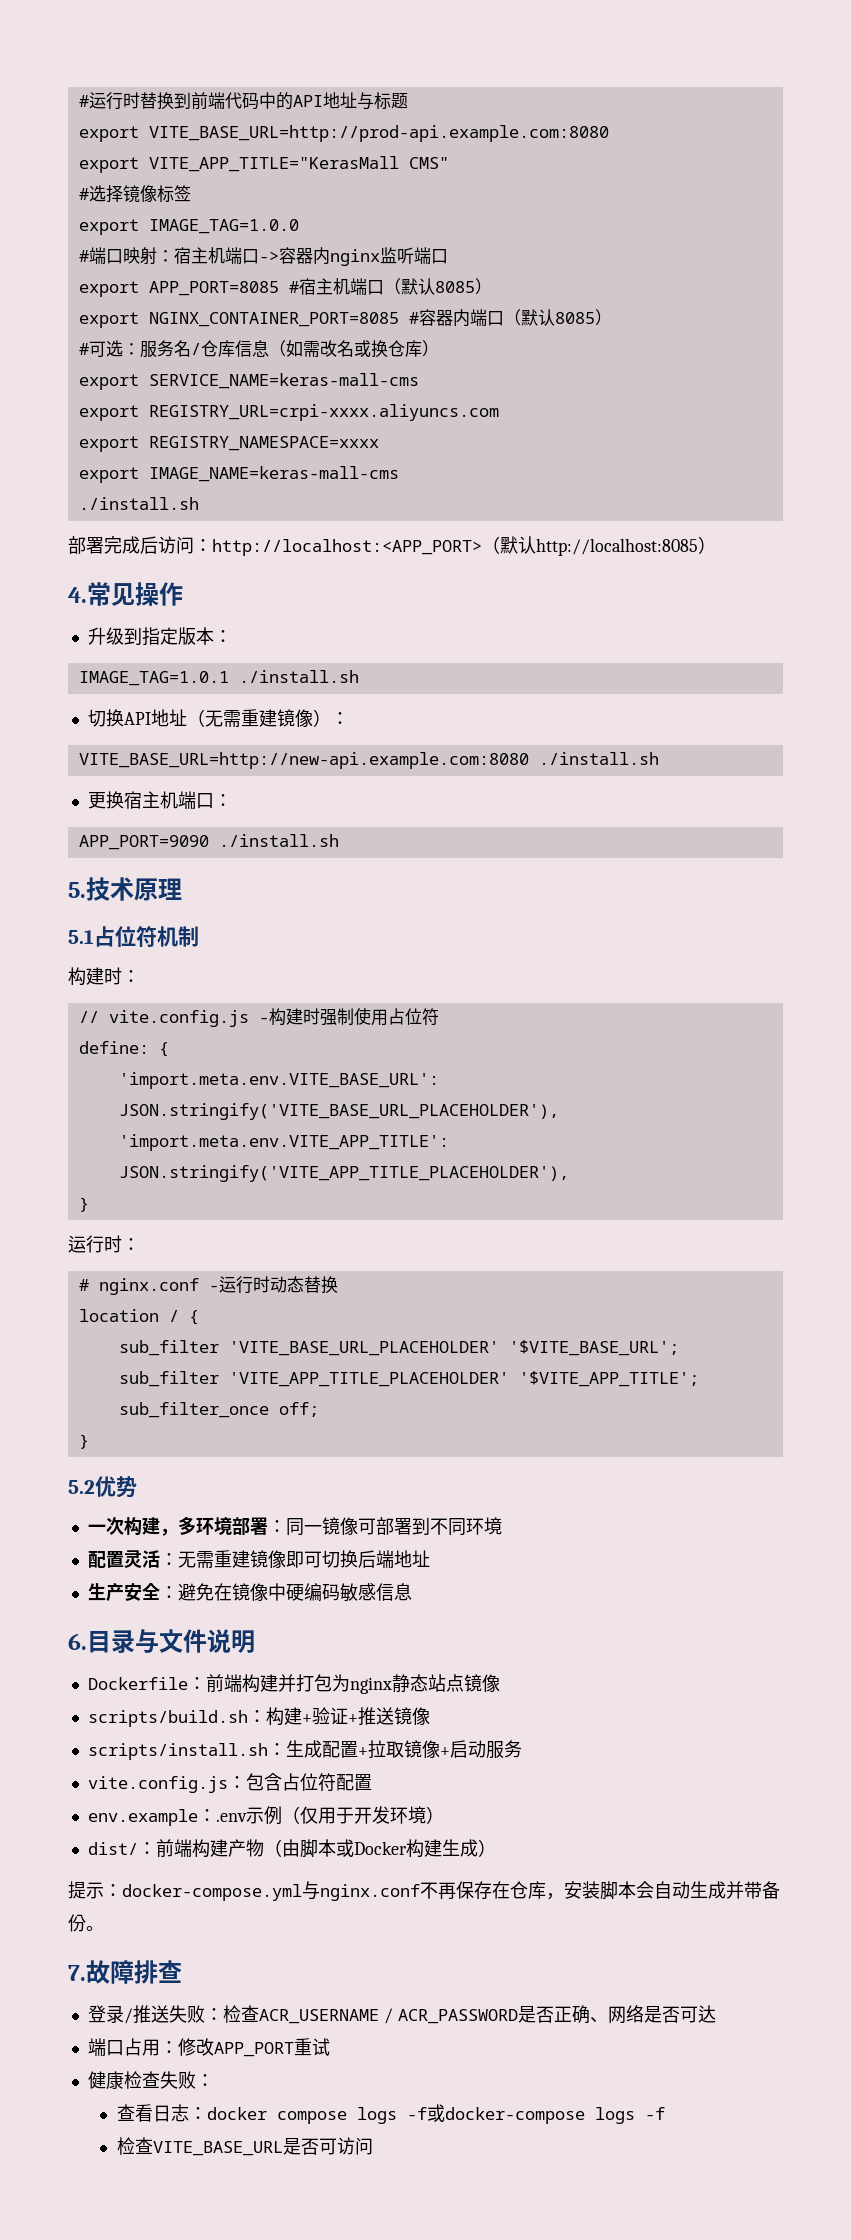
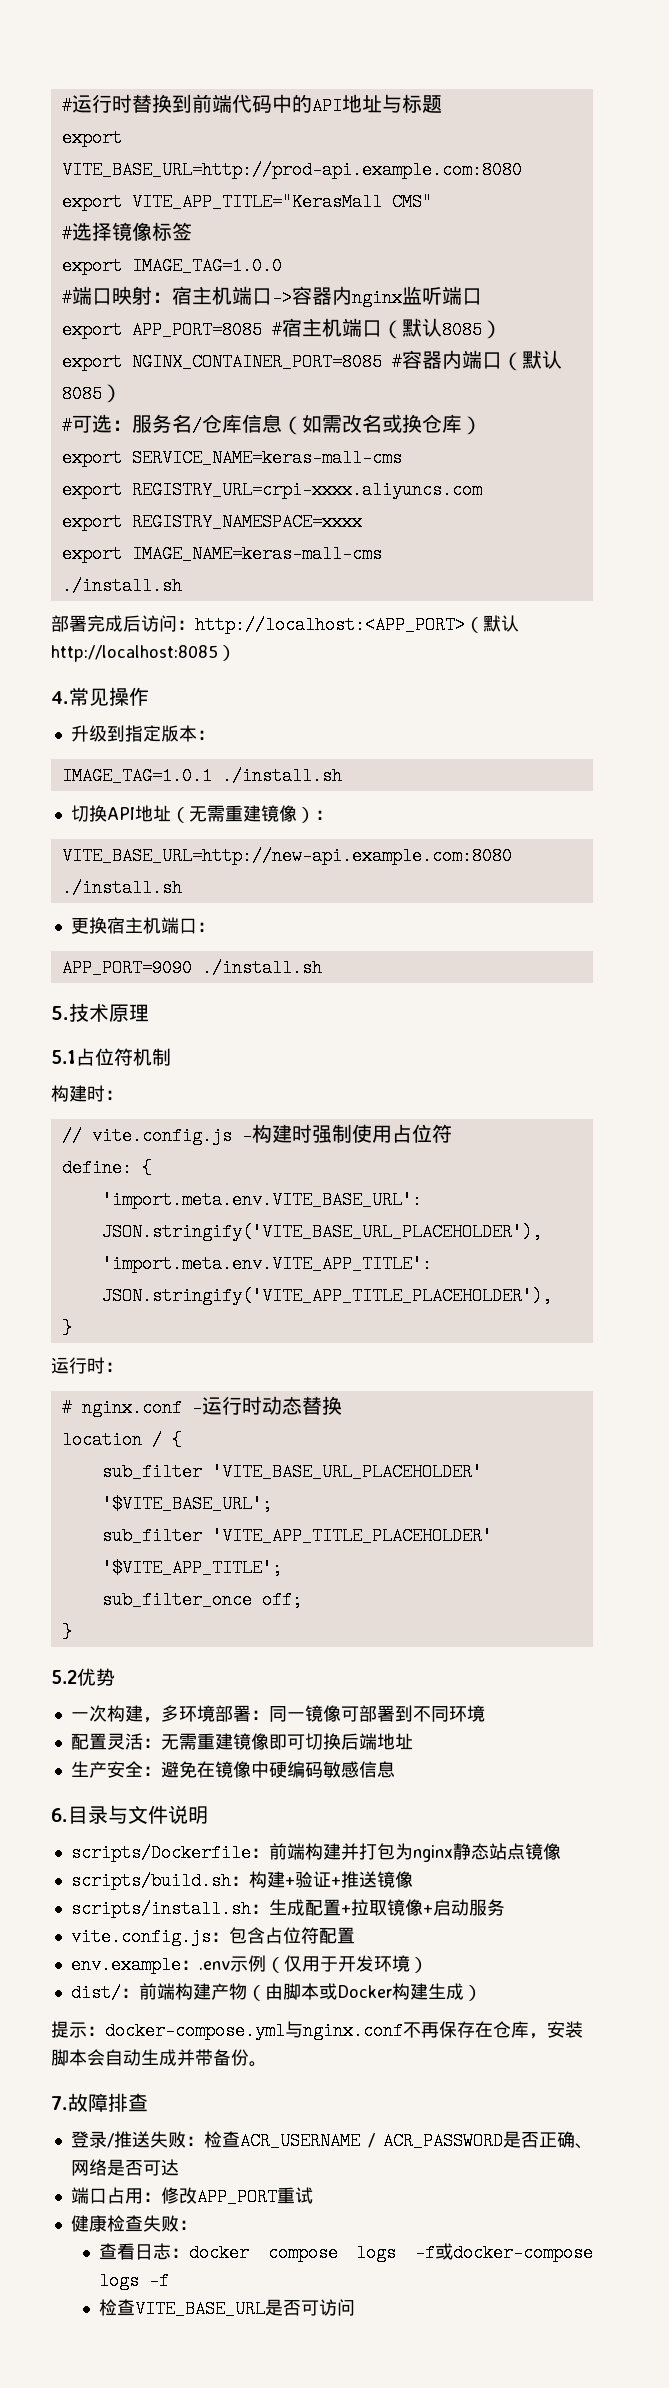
[87,1677,188,1690] Dockerfile -> [70,1844,251,1862] scripts/Dockerfile

